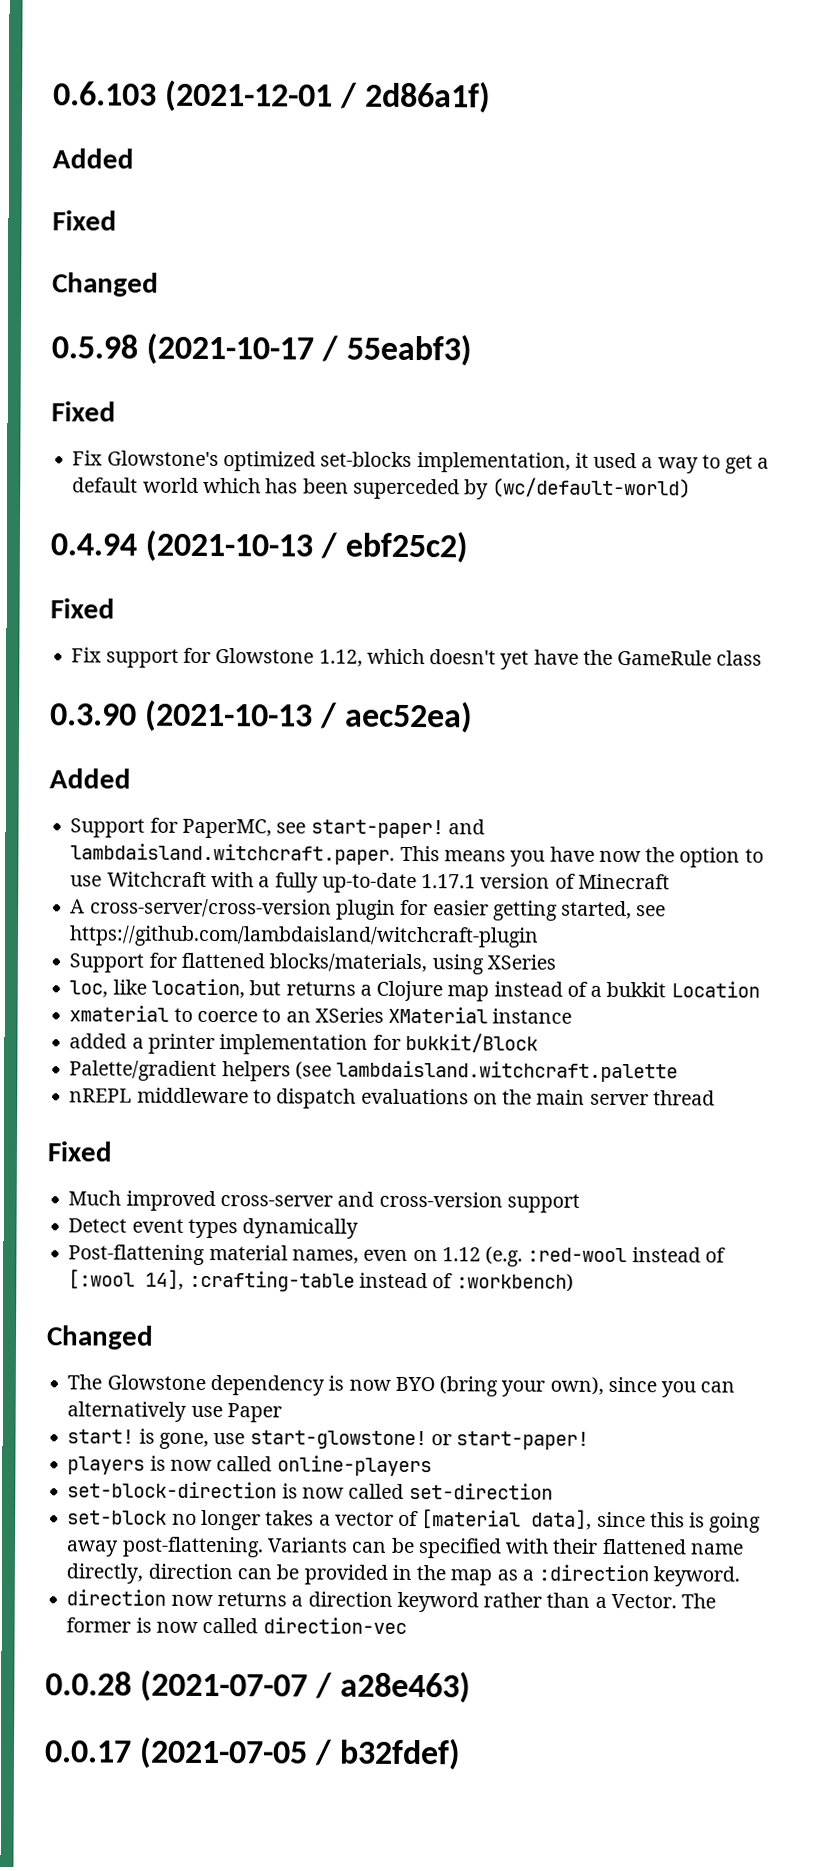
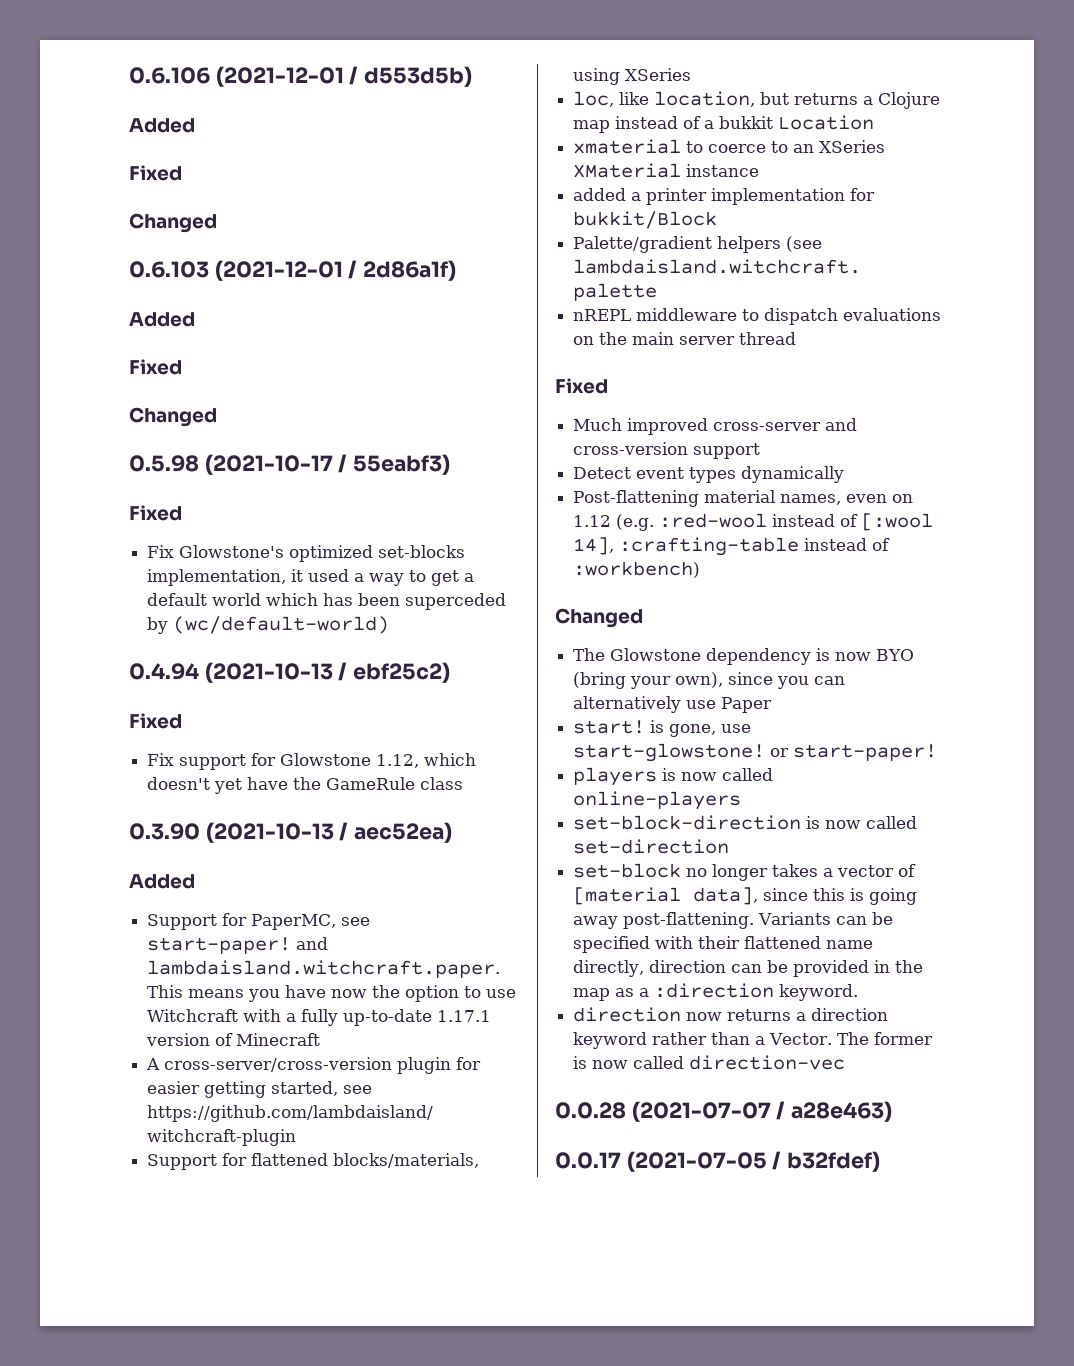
(53, 93) none -> [129,66,473,87] [129,118,195,133] [129,165,182,181] [129,213,217,233] 0.6.106 (2021-12-01 / d553d5b) // Added // Fixed // Changed //

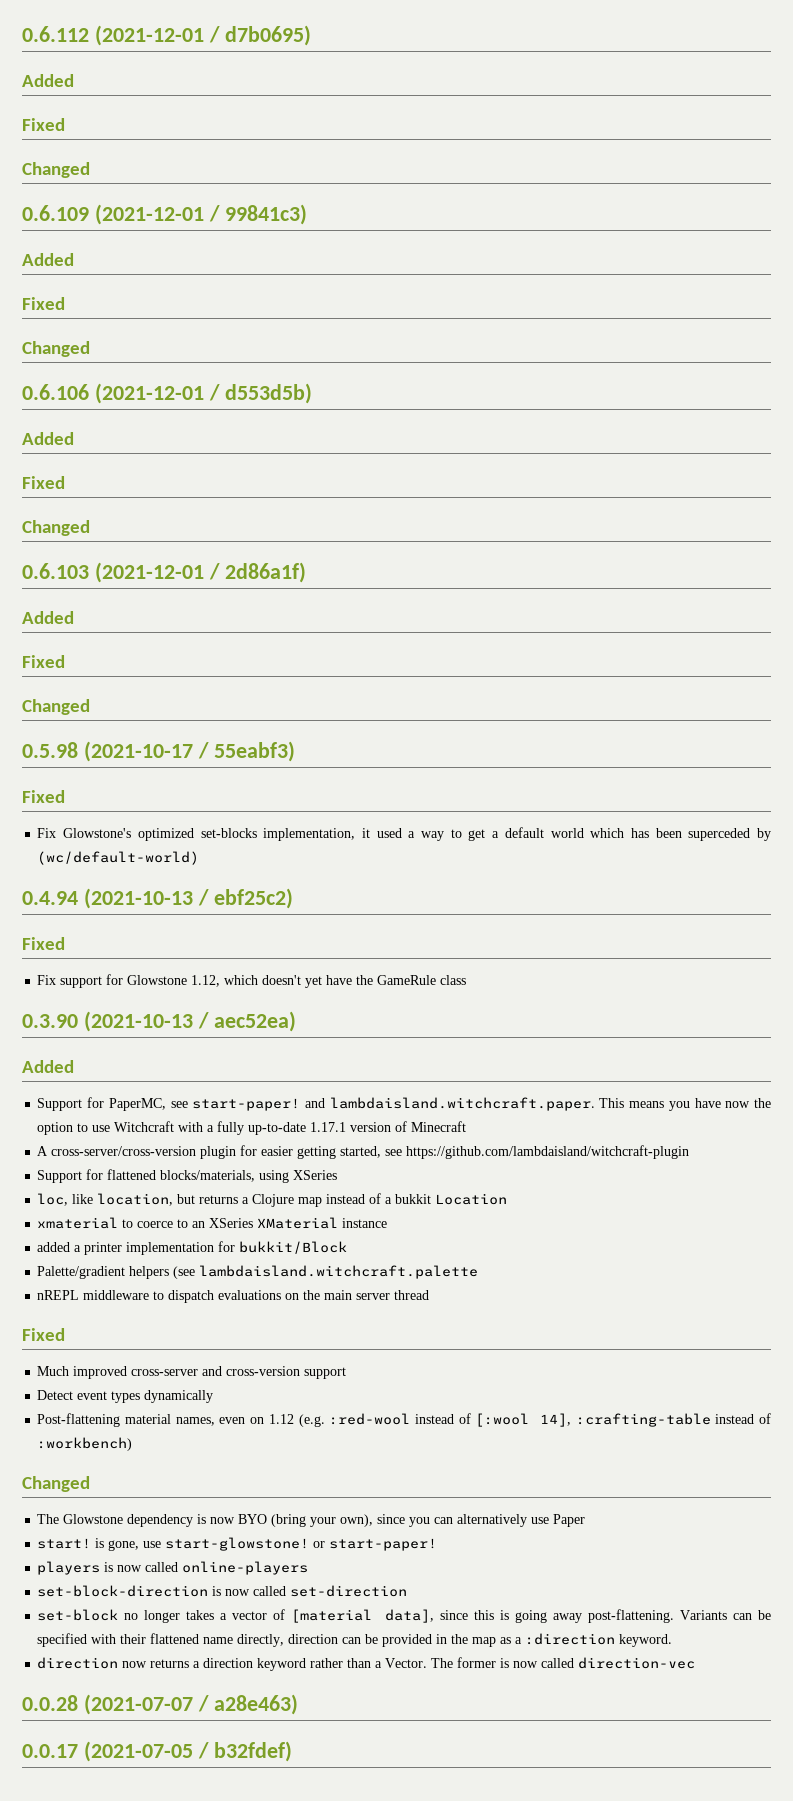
(129, 75) none -> [22,25,311,46] [22,74,74,87] [22,118,65,131] [22,162,90,178] [22,204,307,225] [22,253,74,266] [22,297,65,310] [22,341,90,357] 0.6.112 (2021-12-01 / d7b0695) // Added // Fixed // Changed // 0.6.109 (2021-12-01 / 99841c3) // Added // Fixed // Changed //

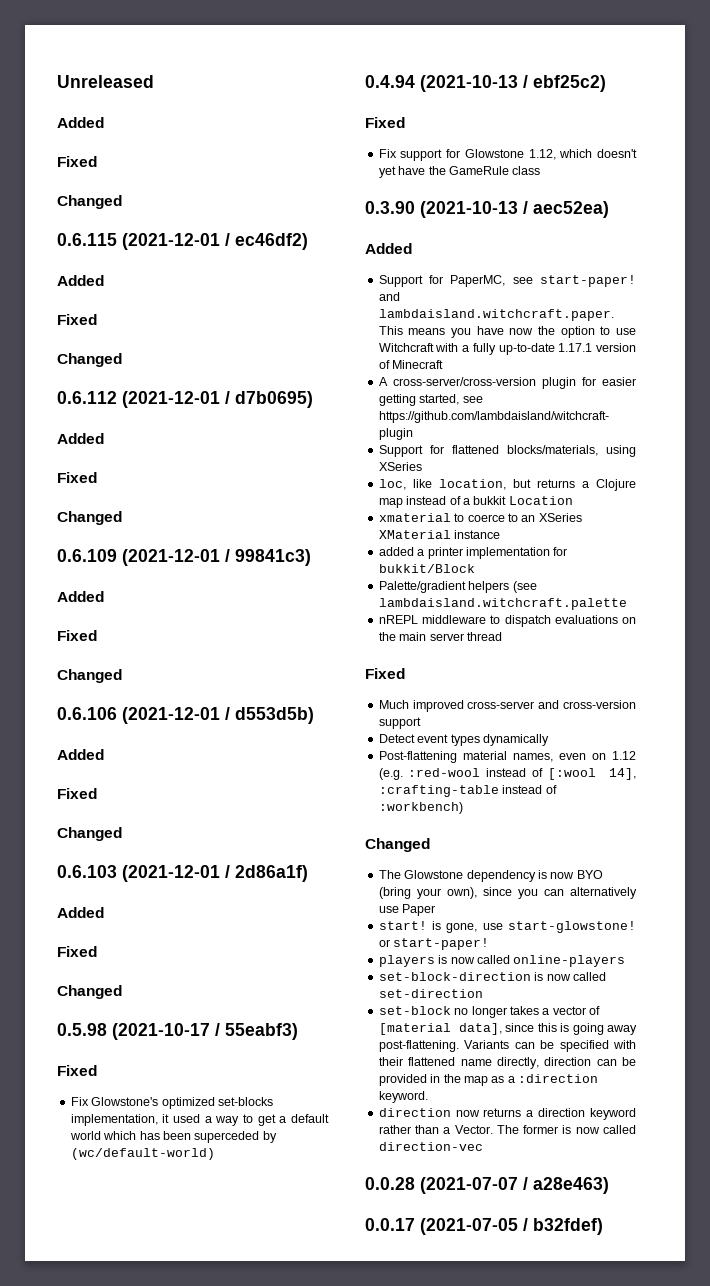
(22, 34) none -> [57,75,154,88] [57,117,104,128] [57,156,97,167] [57,195,122,209] [57,233,308,250] [57,275,104,286] [57,314,97,325] [57,353,122,367] Unreleased // Added // Fixed // Changed // 0.6.115 (2021-12-01 / ec46df2) // Added // Fixed // Changed //

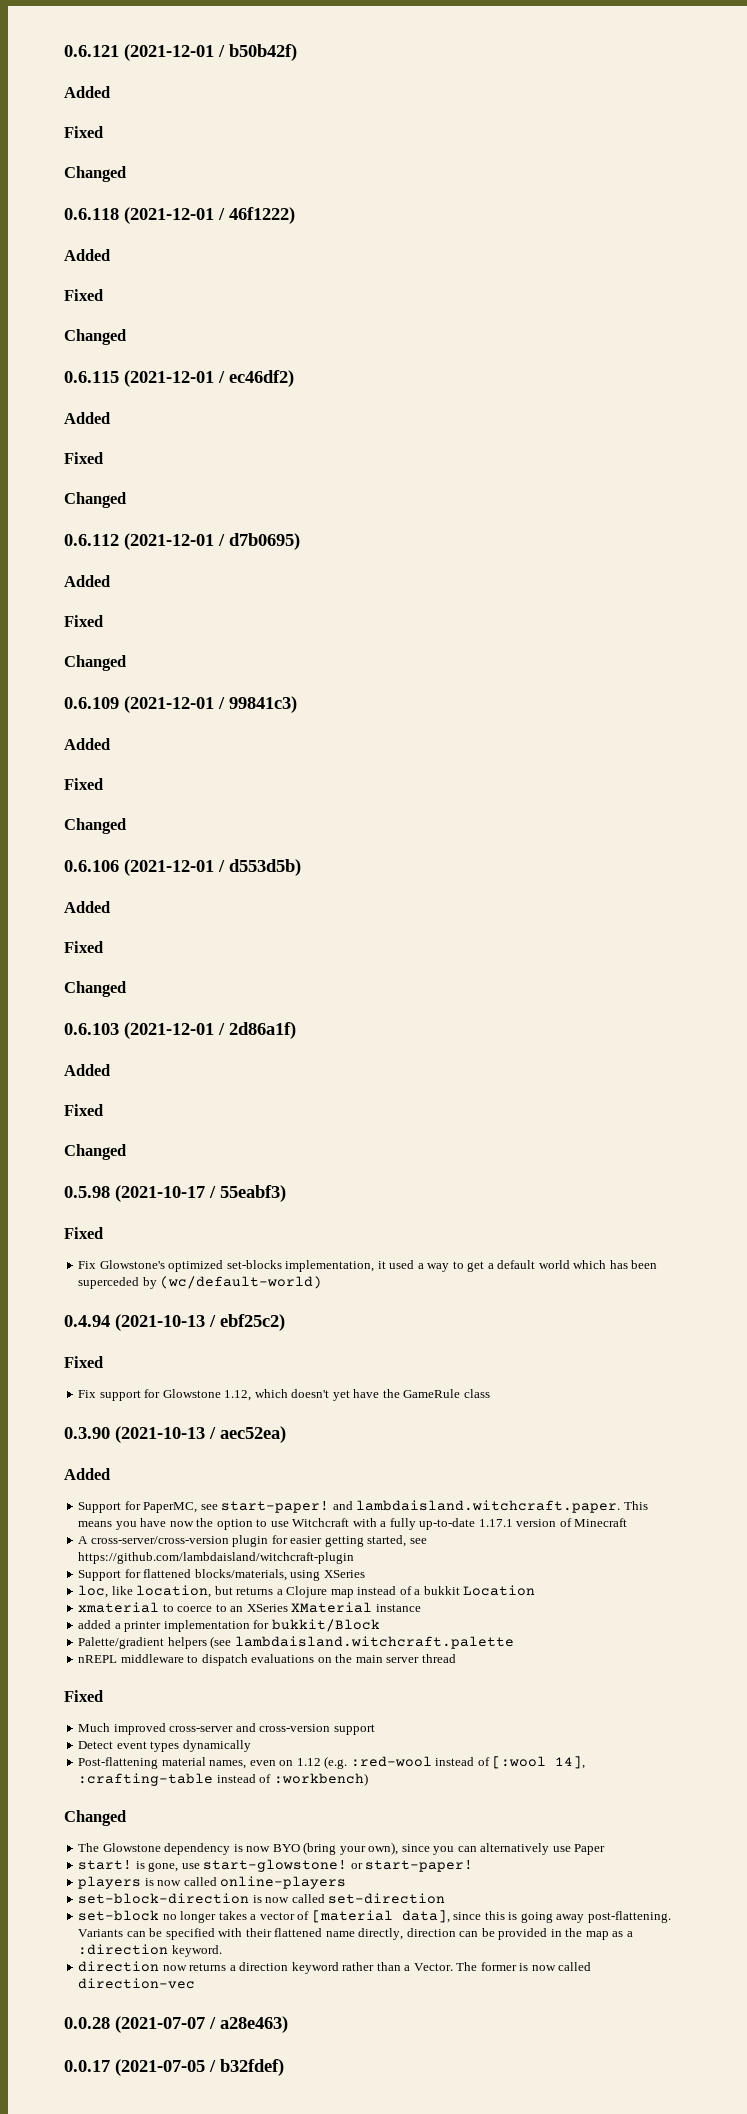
[57,75,154,88] Unreleased -> [64,44,297,61] [64,86,110,98] [64,126,103,138] [64,166,126,182] [64,207,295,224] 0.6.121 (2021-12-01 / b50b42f) // Added // Fixed // Changed // 0.6.118 (2021-12-01 / 46f1222)

